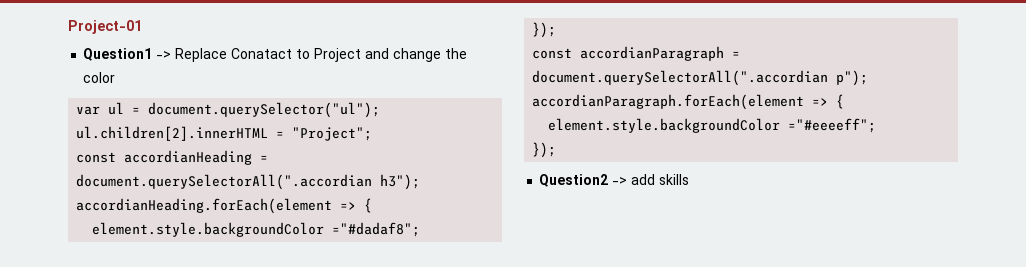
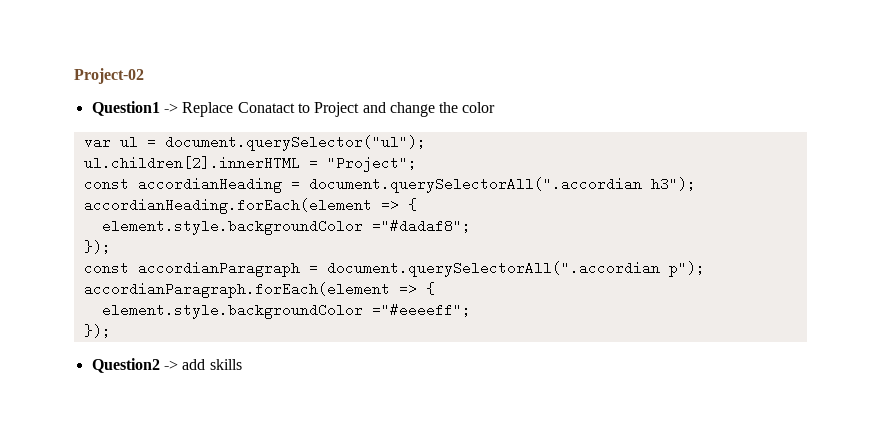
[68,20,142,34] Project-01 -> [74,68,144,84] Project-02

